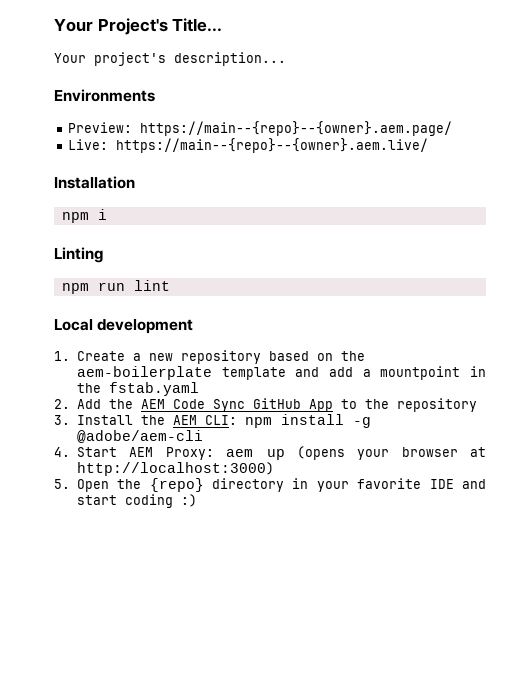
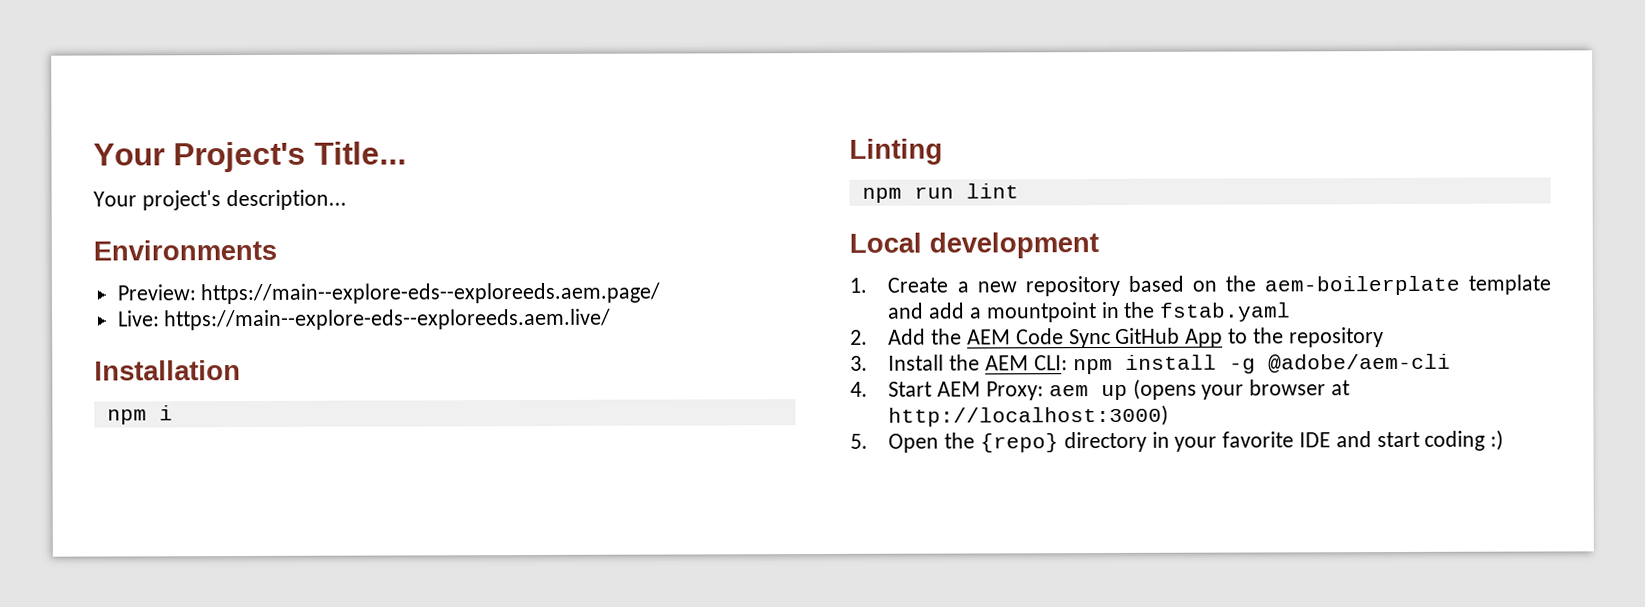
[140,121,453,136] https://main--{repo}--{owner}.aem.page/ -> [200,282,661,305] https://main--explore-eds--exploreeds.aem.page/
[116,138,429,153] https://main--{repo}--{owner}.aem.live/ -> [164,308,612,331] https://main--explore-eds--exploreeds.aem.live/

